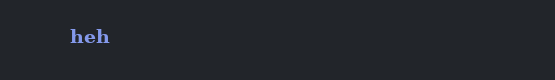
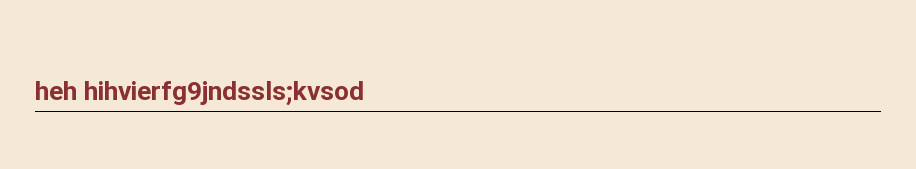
(110, 36) none -> [84,81,365,106] hihvierfg9jndssls;kvsod

